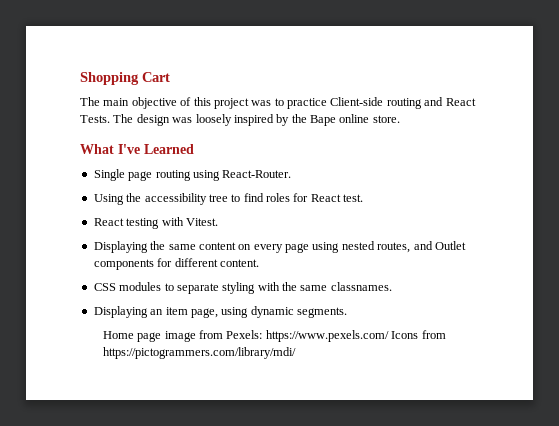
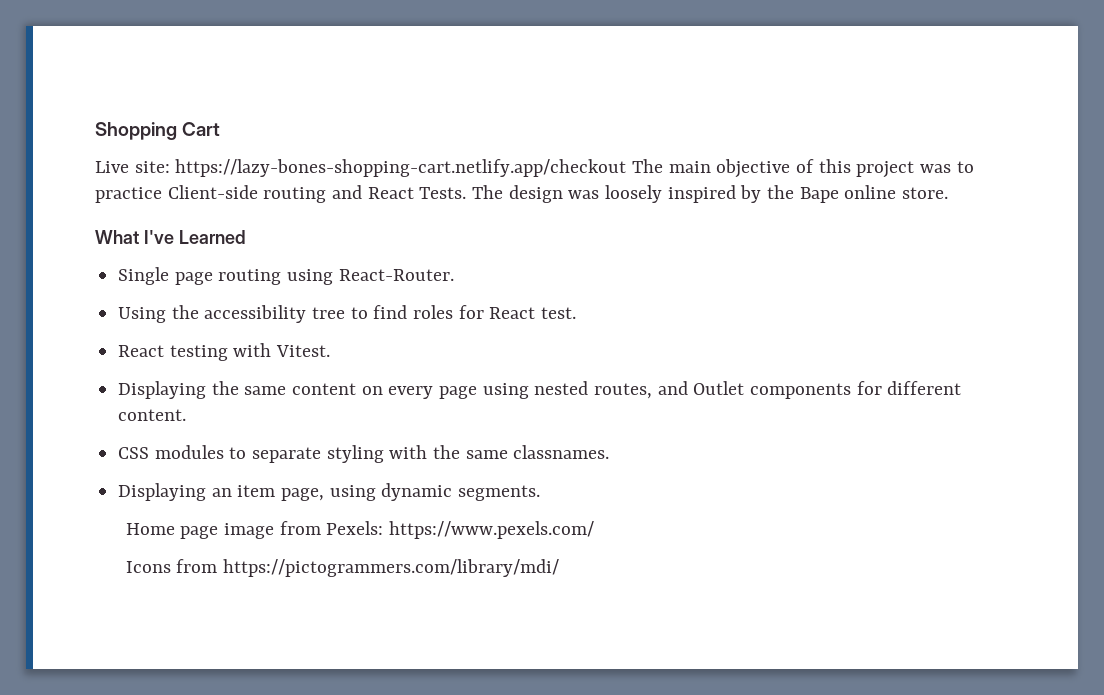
(170, 77) none -> [95,159,627,177] Live site: https://lazy-bones-shopping-cart.netlify.app/checkout
(389, 336) none -> (595, 530) //

